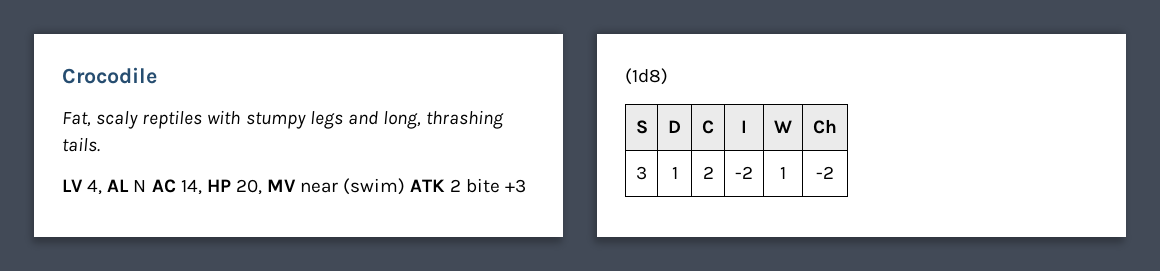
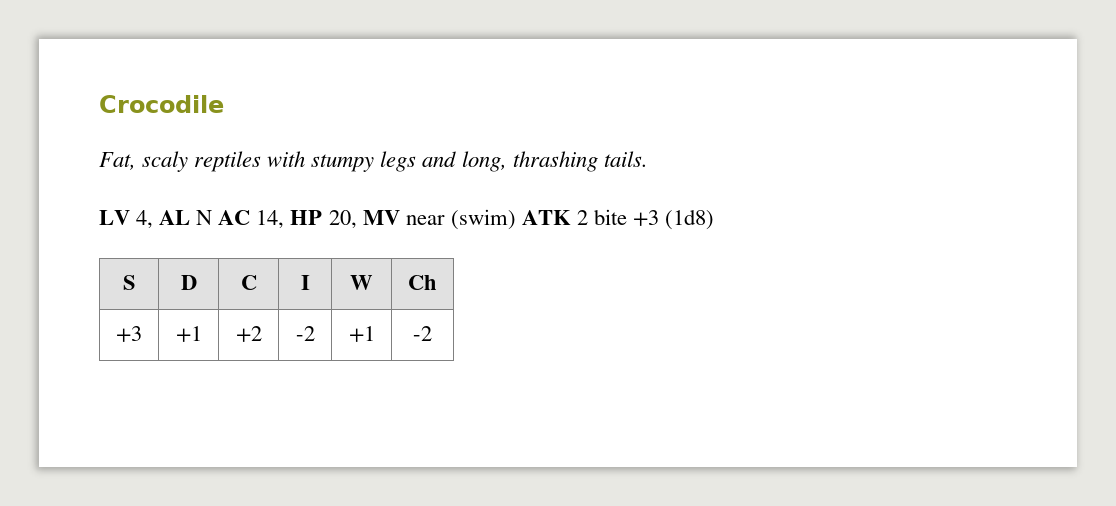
[636,166,647,180] [671,167,678,179] [702,166,714,179] 3 | 1 | 2 -> [116,326,142,342] [175,326,202,342] [235,326,262,342] +3 | +1 | +2
[780,167,786,179] 1 -> [348,326,375,342] +1

